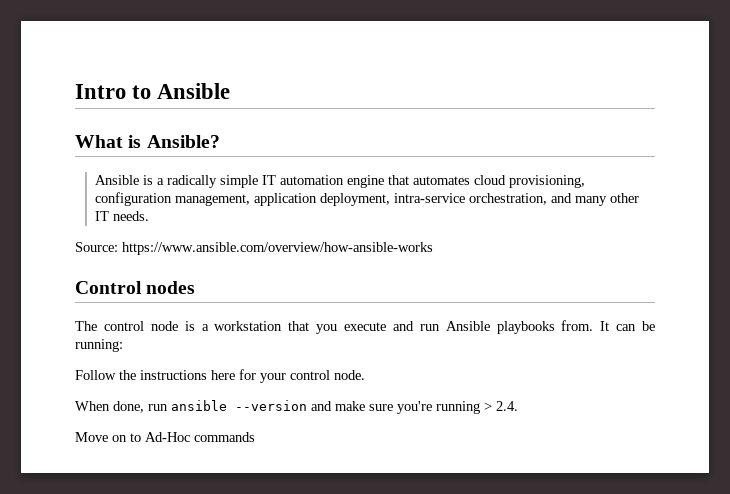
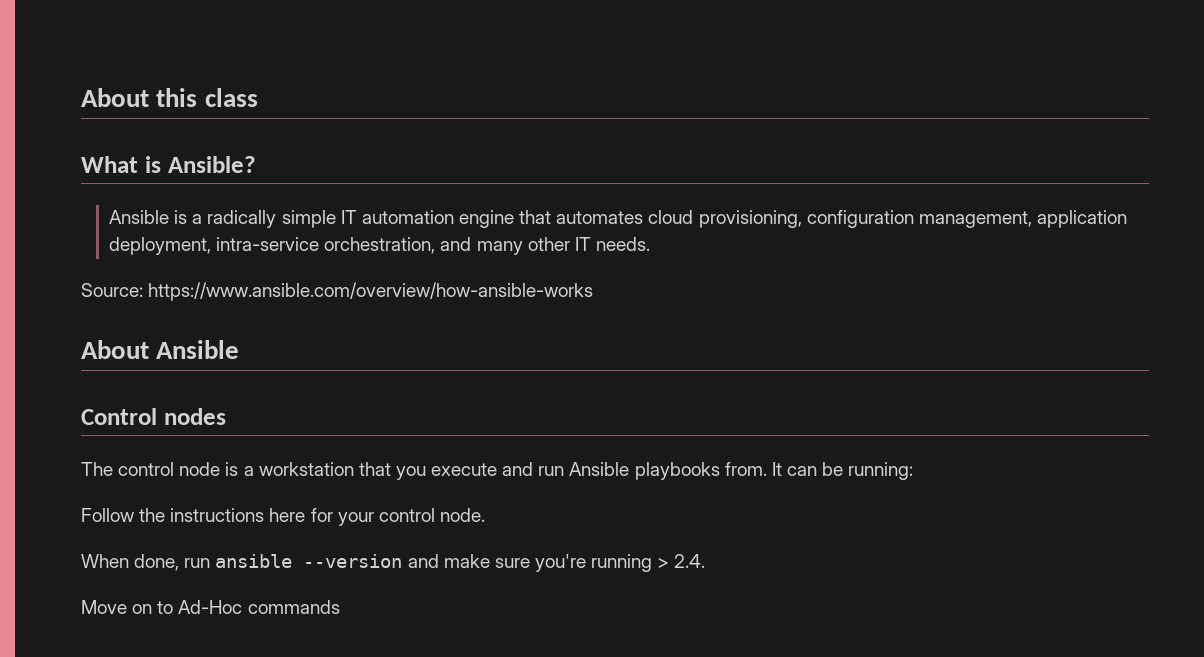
[75,83,231,99] Intro to Ansible -> [81,88,258,107] About this class
(433, 248) none -> [81,340,240,359] // About Ansible

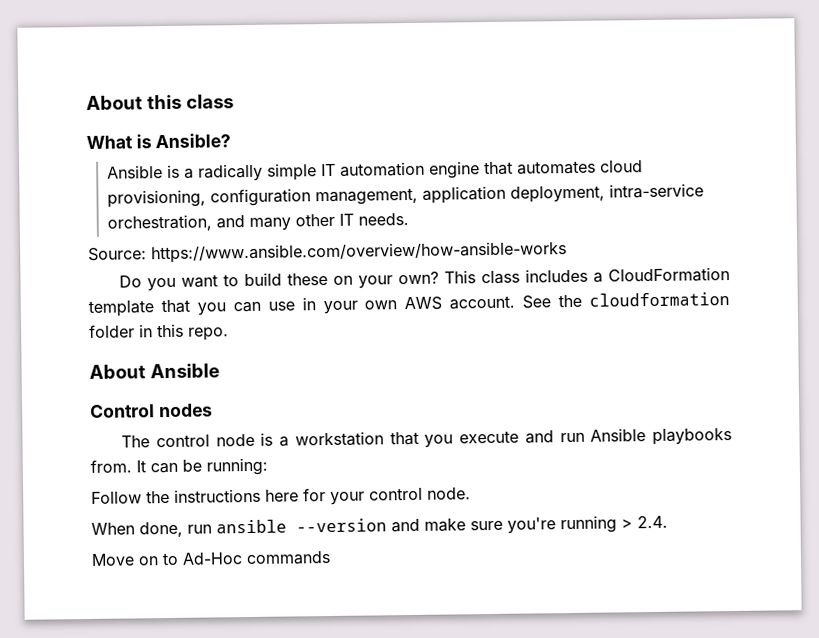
(594, 291) none -> [119,267,730,292] [88,292,731,317] [89,323,229,341] // Do you want to build these on your own? This class includes a CloudFormation template that you can use in your own AWS account. See the cloudformation folder in this repo.

